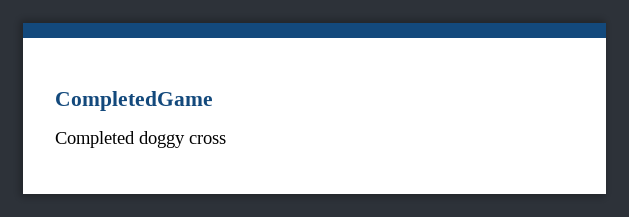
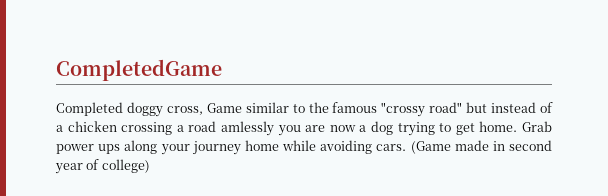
[189,135,226,144] cross -> [166,102,554,117] [56,121,553,136] [56,140,553,155] [55,159,150,174] cross, Game similar to the famous "crossy road" but instead of a chicken crossing a road amlessly you are now a dog trying to get home. Grab power ups along your journey home while avoiding cars. (Game made in second year of college)

